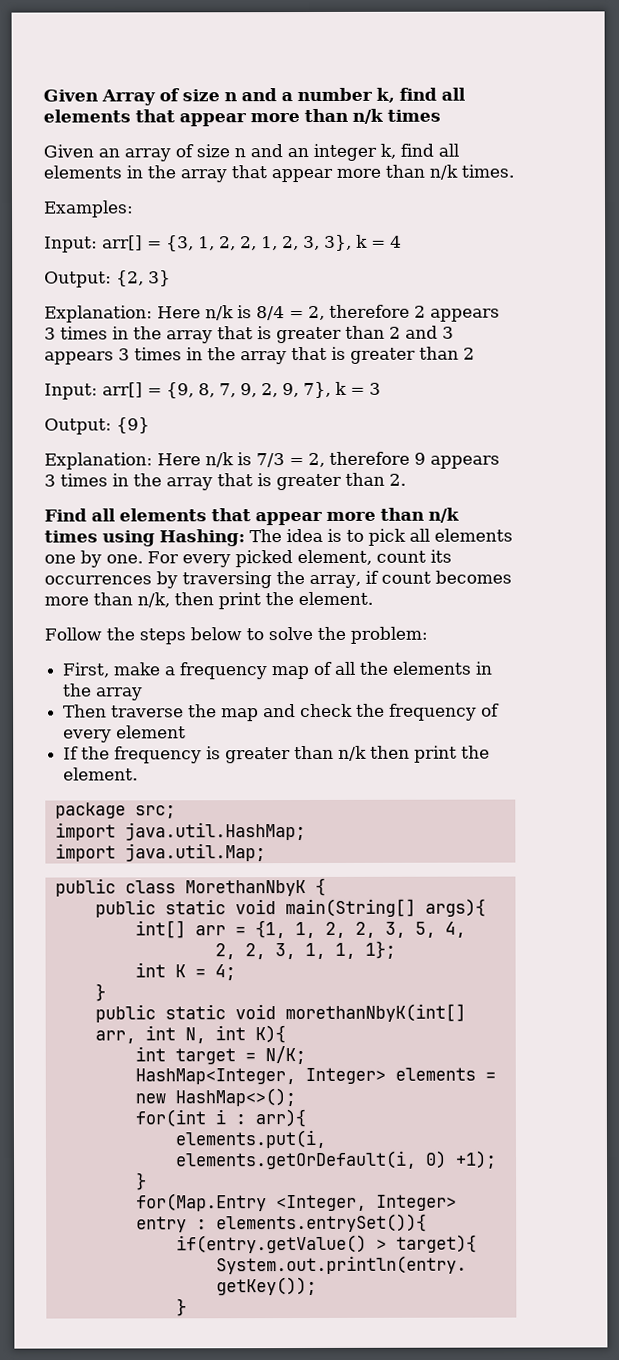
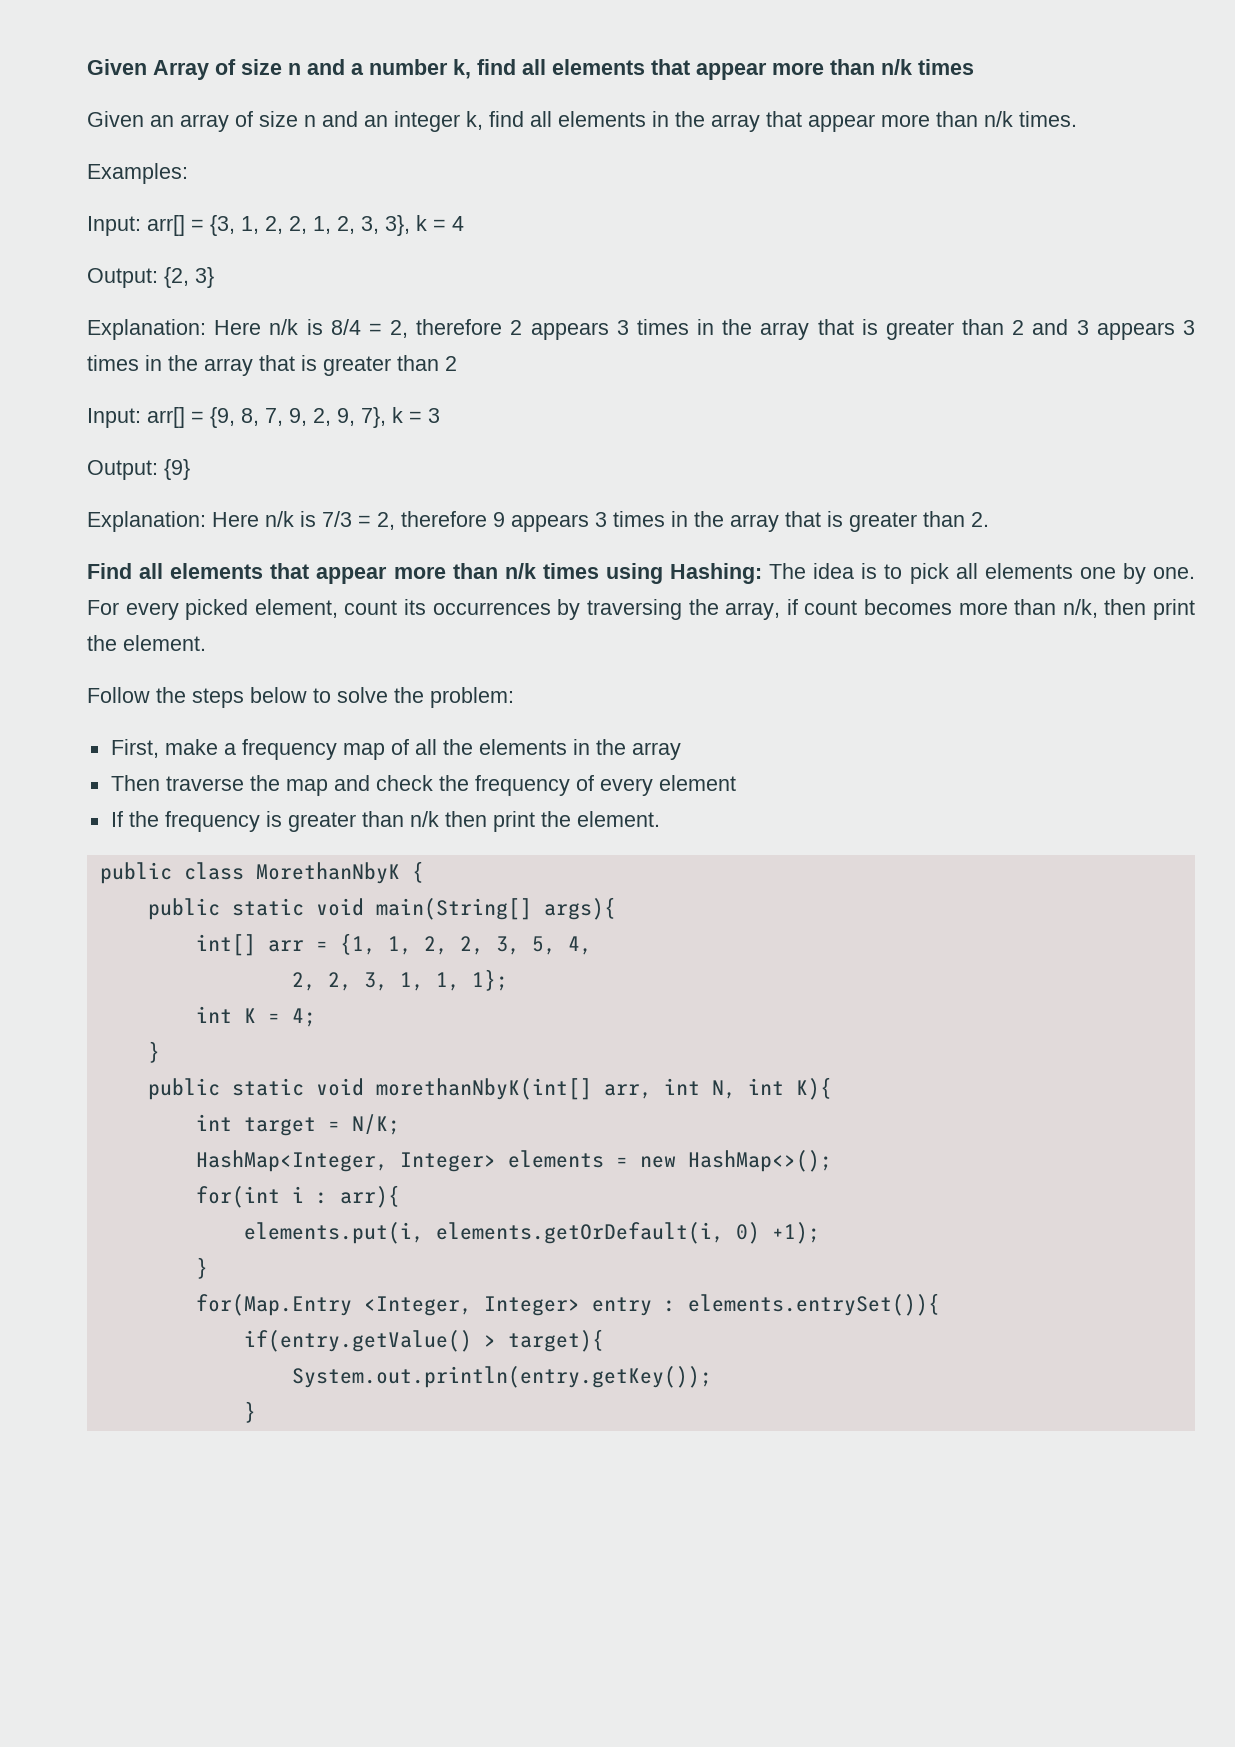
[54,802,176,819] [54,822,306,841] [54,843,266,862] // package src; // import java.util.HashMap; // import java.util.Map; -> (660, 819) none

